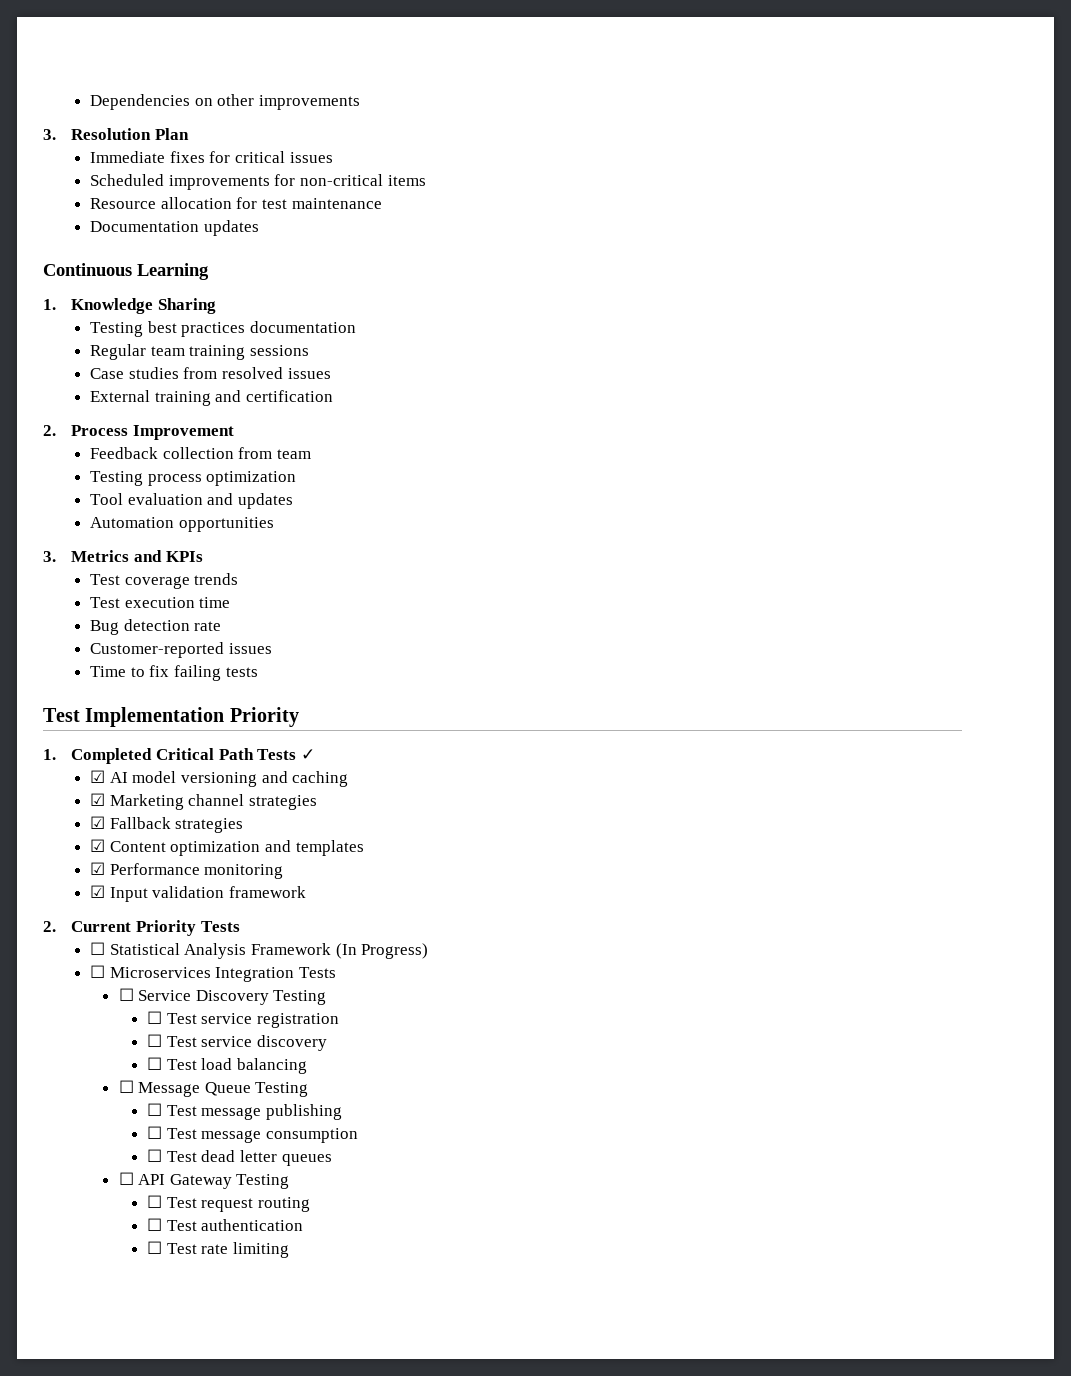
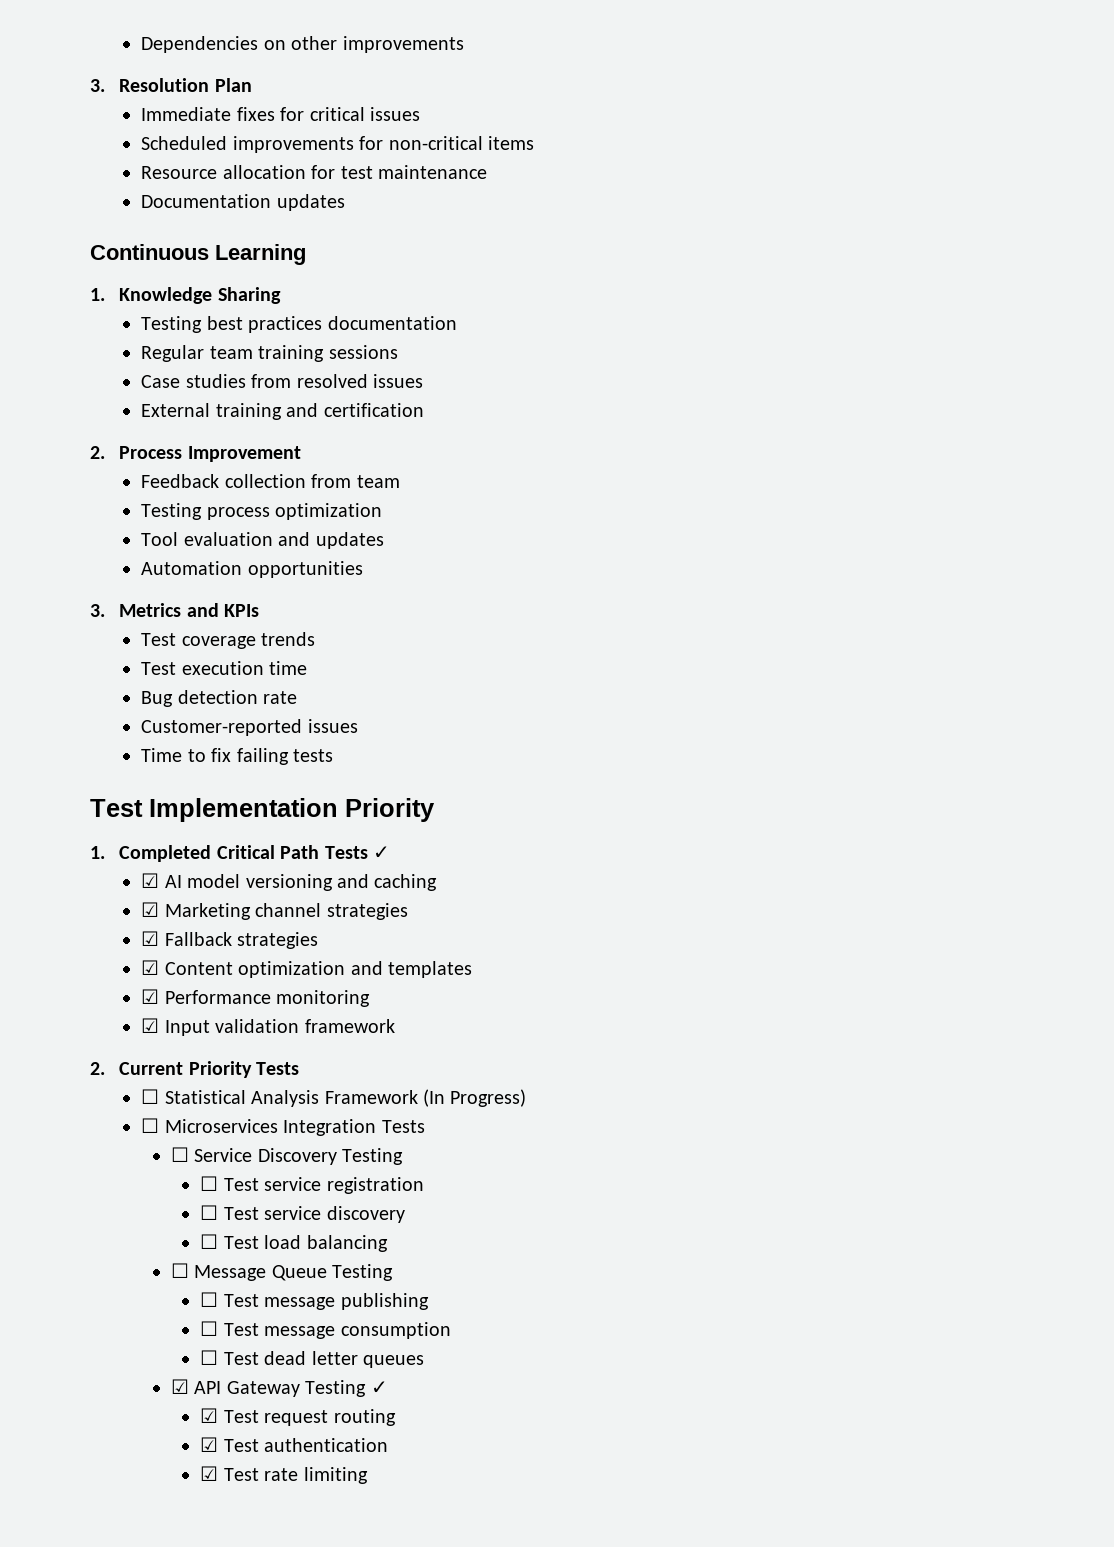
[118,1172,134,1185] ☐ -> [170,1379,189,1394] ☑
[147,1195,163,1208] // ☐ -> [370,1381,388,1394] [200,1408,219,1423] ✓ // ☑
[147,1218,163,1231] ☐ -> [200,1437,219,1452] ☑
[147,1241,163,1254] ☐ -> [200,1466,219,1481] ☑

